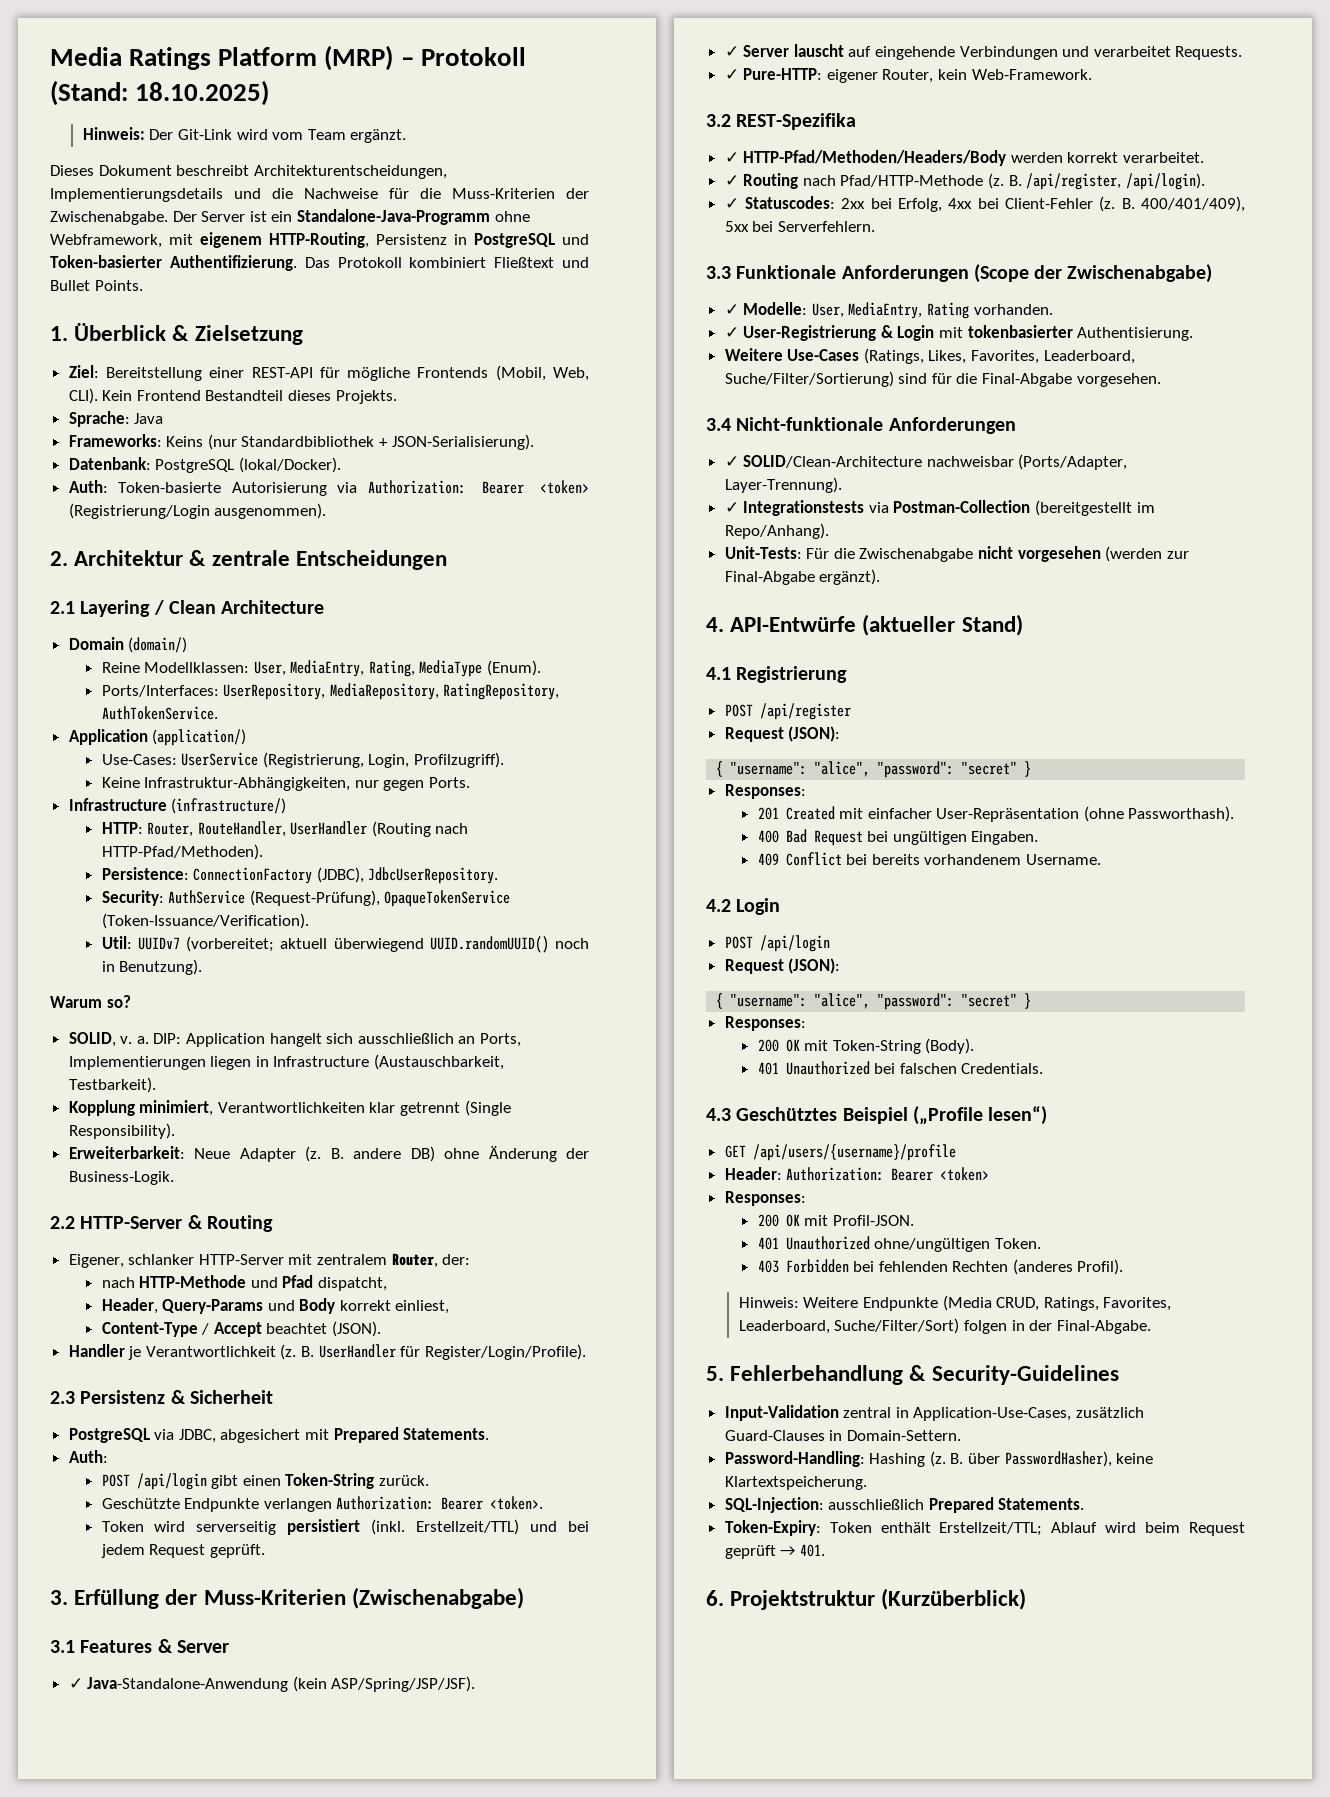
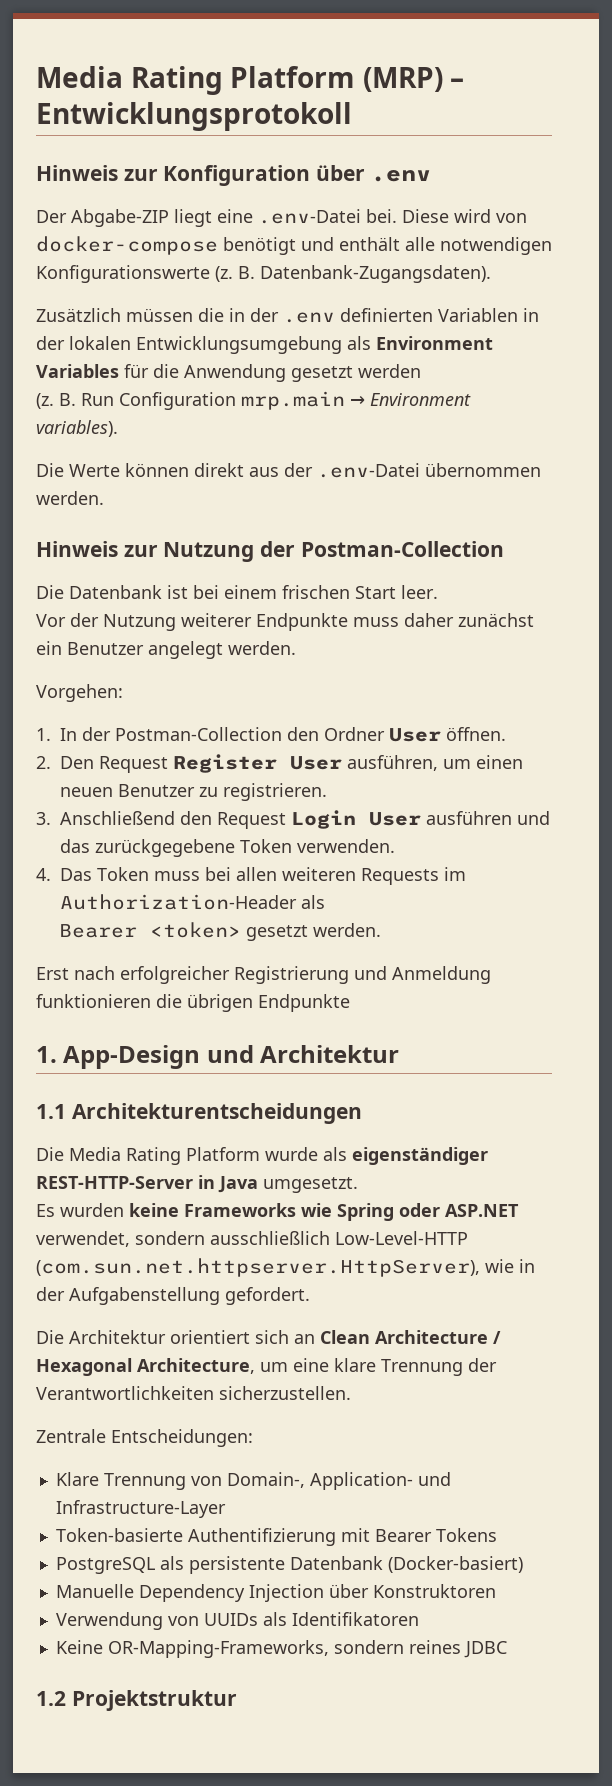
[50,47,212,70] Media Ratings -> [36,66,223,95] Media Rating
[420,47,526,66] [50,80,270,106] [82,127,407,143] [50,165,447,179] [50,188,589,202] [50,209,530,225] [50,232,589,248] [50,255,589,271] [50,280,143,291] [50,323,303,345] [68,365,589,381] [68,388,397,404] [68,411,164,427] [68,434,534,450] [68,457,341,473] [68,480,589,496] [68,503,327,519] [50,550,447,570] [50,600,325,617] [68,637,188,653] [101,660,542,677] [101,683,560,700] [101,706,218,720] [68,729,247,746] [101,752,504,768] [101,777,470,791] [68,798,287,814] [101,821,469,837] [101,844,263,860] [101,867,499,884] [101,890,511,907] [101,913,309,929] [101,936,589,953] [101,959,203,975] [50,995,131,1008] [68,1032,522,1047] [68,1054,505,1070] [68,1077,156,1093] [68,1100,511,1116] [68,1123,175,1139] [68,1146,589,1162] [68,1171,174,1185] [50,1215,273,1232] [68,1253,471,1268] [101,1275,387,1291] [101,1298,450,1314] [101,1321,381,1337] [68,1344,586,1360] [50,1390,273,1404] [68,1427,490,1443] [68,1450,108,1463] [101,1473,429,1490] [101,1496,544,1512] [101,1519,589,1535] [100,1544,265,1558] [50,1587,524,1609] [50,1639,229,1653] [68,1676,476,1692] [724,44,1243,60] [724,68,1092,83] [706,113,857,130] [724,150,1205,166] [724,173,1205,190] [724,196,1245,212] [724,221,875,232] [706,264,1213,283] [724,302,1053,319] [724,325,1194,341] [724,348,1135,364] [724,371,1161,387] [706,417,1016,434] [724,454,1128,470] [724,477,842,493] [724,500,1155,516] [724,523,829,539] [724,546,1189,562] [724,569,881,585] [706,614,1023,636] [706,666,848,683] [724,703,851,720] [724,726,841,742] [716,761,1032,778] [724,784,806,799] [757,806,1235,822] [757,829,1039,846] [757,852,1101,866] [706,898,781,915] [724,935,830,952] [724,958,841,974] [716,993,1032,1010] [724,1016,806,1031] [757,1038,975,1054] [757,1061,1044,1075] [706,1106,1048,1125] [724,1144,956,1161] [724,1167,990,1181] [724,1191,806,1206] [757,1214,914,1227] [757,1236,1041,1252] [757,1259,1124,1275] [738,1295,1172,1311] [738,1318,1151,1334] [706,1365,1119,1385] [724,1405,1145,1421] [724,1430,961,1441] [724,1451,1154,1467] [724,1476,867,1490] [724,1497,1085,1513] [724,1520,1245,1536] [724,1544,825,1559] [706,1588,1027,1610] Protokoll (Stand: 18.10.2025) // Hinweis: Der Git-Link wird vom Team ergänzt. // Dieses Dokument beschreibt Architekturentscheidungen, Implementierungsdetails und die Nachweise für die Muss-Kriterien der Zwischenabgabe. Der Server ist ein Standalone-Java-Programm ohne Webframework, mit eigenem HTTP-Routing, Persistenz in PostgreSQL und Token-basierter Authentifizierung. Das Protokoll kombiniert Fließtext und Bullet Points. // 1. Überblick & Zielsetzung // Ziel: Bereitstellung einer REST-API für mögliche Frontends (Mobil, Web, CLI). Kein Frontend Bestandteil dieses Projekts. // Sprache: Java // Frameworks: Keins (nur Standardbibliothek + JSON-Serialisierung). // Datenbank: PostgreSQL (lokal/Docker). // Auth: Token-basierte Autorisierung via Authorization: Bearer <token> (Registrierung/Login ausgenommen). // 2. Architektur & zentrale Entscheidungen // 2.1 Layering / Clean Architecture // Domain (domain/) // Reine Modellklassen: User, MediaEntry, Rating, MediaType (Enum). // Ports/Interfaces: UserRepository, MediaRepository, RatingRepository, AuthTokenService. // Application (application/) // Use-Cases: UserService (Registrierung, Login, Profilzugriff). // Keine Infrastruktur-Abhängigkeiten, nur gegen Ports. // Infrastructure (infrastructure/) // HTTP: Router, RouteHandler, UserHandler (Routing nach HTTP-Pfad/Methoden). // Persistence: ConnectionFactory (JDBC), JdbcUserRepository. // Security: AuthService (Request-Prüfung), OpaqueTokenService (Token-Issuance/Verification). // Util: UUIDv7 (vorbereitet; aktuell überwiegend UUID.randomUUID() noch in Benutzung). // Warum so? // SOLID, v. a. DIP: Application hangelt sich ausschließlich an Ports, Implementierungen liegen in Infrastructure (Austauschbarkeit, Testbarkeit). // Kopplung minimiert, Verantwortlichkeiten klar getrennt (Single Responsibility). // Erweiterbarkeit: Neue Adapter (z. B. andere DB) ohne Änderung der Business-Logik. // 2.2 HTTP-Server & Routing // Eigener, schlanker HTTP-Server mit zentralem Router, der: // nach HTTP-Methode und Pfad dispatcht, // Header, Query-Params und Body korrekt einliest, // Content-Type / Accept beachtet (JSON). // Handler je Verantwortlichkeit (z. B. UserHandler für Register/Login/Profile). // 2.3 Persistenz & Sicherheit // PostgreSQL via JDBC, abgesichert mit Prepared Statements. // Auth: // POST /api/login gibt einen Token-String zurück. // Geschützte Endpunkte verlangen Authorization: Bearer <token>. // Token wird serverseitig persistiert (inkl. Erstellzeit/TTL) und bei jedem Request geprüft. // 3. Erfüllung der Muss-Kriterien (Zwischenabgabe) // 3.1 Features & Server // ✓ Java-Standalone-Anwendung (kein ASP/Spring/JSP/JSF). // ✓ Server lauscht auf eingehende Verbindungen und verarbeitet Requests. // ✓ Pure-HTTP: eigener Router, kein Web-Framework. // 3.2 REST-Spezifika // ✓ HTTP-Pfad/Methoden/Headers/Body werden korrekt verarbeitet. // ✓ Routing nach Pfad/HTTP-Methode (z. B. /api/register, /api/login). // ✓ Statuscodes: 2xx bei Erfolg, 4xx bei Client-Fehler (z. B. 400/401/409), 5xx bei Serverfehlern. // 3.3 Funktionale Anforderungen (Scope der Zwischenabgabe) // ✓ Modelle: User, MediaEntry, Rating vorhanden. // ✓ User-Registrierung & Login mit tokenbasierter Authentisierung. // Weitere Use-Cases (Ratings, Likes, Favorites, Leaderboard, Suche/Filter/Sortierung) sind für die Final-Abgabe vorgesehen. // 3.4 Nicht-funktionale Anforderungen // ✓ SOLID/Clean-Architecture nachweisbar (Ports/Adapter, Layer-Trennung). // ✓ Integrationstests via Postman-Collection (bereitgestellt im Repo/Anhang). // Unit-Tests: Für die Zwischenabgabe nicht vorgesehen (werden zur Final-Abgabe ergänzt). // 4. API-Entwürfe (aktueller Stand) // 4.1 Registrierung // POST /api/register // Request (JSON): // { "username": "alice", "password": "secret" } // Responses: // 201 Created mit einfacher User-Repräsentation (ohne Passworthash). // 400 Bad Request bei ungültigen Eingaben. // 409 Conflict bei bereits vorhandenem Username. // 4.2 Login // POST /api/login // Request (JSON): // { "username": "alice", "password": "secret" } // Responses: // 200 OK mit Token-String (Body). // 401 Unauthorized bei falschen Credentials. // 4.3 Geschütztes Beispiel („Profile lesen“) // GET /api/users/{username}/profile // Header: Authorization: Bearer <token> // Responses: // 200 OK mit Profil-JSON. // 401 Unauthorized ohne/ungültigen Token. // 403 Forbidden bei fehlenden Rechten (anderes Profil). // Hinweis: Weitere Endpunkte (Media CRUD, Ratings, Favorites, Leaderboard, Suche/Filter/Sort) folgen in der Final-Abgabe. // 5. Fehlerbehandlung & Security-Guidelines // Input-Validation zentral in Application-Use-Cases, zusätzlich Guard-Clauses in Domain-Settern. // Password-Handling: Hashing (z. B. über PasswordHasher), keine Klartextspeicherung. // SQL-Injection: ausschließlich Prepared Statements. // Token-Expiry: Token enthält Erstellzeit/TTL; Ablauf wird beim Request geprüft → 401. // 6. Projektstruktur (Kurzüberblick) -> [36,102,352,131] [36,165,431,186] [36,209,527,227] [36,236,552,255] [36,265,491,283] [36,308,539,323] [36,336,493,354] [36,364,421,382] [36,391,471,410] [36,420,118,437] [36,463,541,478] [36,491,104,505] [36,541,504,562] [36,585,438,599] [36,613,534,631] [36,641,296,659] [36,684,123,702] [36,727,506,742] [36,754,523,773] [60,783,327,801] [36,810,550,829] [60,839,395,857] [36,867,466,885] [60,894,325,910] [59,922,382,941] [36,966,491,984] [36,994,350,1012] [36,1045,400,1069] [36,1103,362,1124] [36,1147,488,1165] [36,1175,358,1193] [36,1203,519,1221] [36,1231,468,1247] [36,1258,535,1277] [36,1287,310,1305] [36,1330,501,1344] [36,1358,497,1376] [36,1386,351,1400] [36,1429,253,1447] [55,1472,451,1490] [55,1500,226,1518] [55,1528,497,1546] [55,1556,523,1574] [55,1584,496,1602] [55,1612,419,1630] [55,1640,507,1658] [36,1690,237,1711] Entwicklungsprotokoll // Hinweis zur Konfiguration über .env // Der Abgabe-ZIP liegt eine .env-Datei bei. Diese wird von docker-compose benötigt und enthält alle notwendigen Konfigurationswerte (z. B. Datenbank-Zugangsdaten). // Zusätzlich müssen die in der .env definierten Variablen in der lokalen Entwicklungsumgebung als Environment Variables für die Anwendung gesetzt werden // (z. B. Run Configuration mrp.main → Environment variables). // Die Werte können direkt aus der .env-Datei übernommen werden. // Hinweis zur Nutzung der Postman-Collection // Die Datenbank ist bei einem frischen Start leer. // Vor der Nutzung weiterer Endpunkte muss daher zunächst ein Benutzer angelegt werden. // Vorgehen: // 1. In der Postman-Collection den Ordner User öffnen. // 2. Den Request Register User ausführen, um einen neuen Benutzer zu registrieren. // 3. Anschließend den Request Login User ausführen und das zurückgegebene Token verwenden. // 4. Das Token muss bei allen weiteren Requests im Authorization-Header als // Bearer <token> gesetzt werden. // Erst nach erfolgreicher Registrierung und Anmeldung funktionieren die übrigen Endpunkte // 1. App-Design und Architektur // 1.1 Architekturentscheidungen // Die Media Rating Platform wurde als eigenständiger REST-HTTP-Server in Java umgesetzt. // Es wurden keine Frameworks wie Spring oder ASP.NET verwendet, sondern ausschließlich Low-Level-HTTP (com.sun.net.httpserver.HttpServer), wie in der Aufgabenstellung gefordert. // Die Architektur orientiert sich an Clean Architecture / Hexagonal Architecture, um eine klare Trennung der Verantwortlichkeiten sicherzustellen. // Zentrale Entscheidungen: // Klare Trennung von Domain-, Application- und Infrastructure-Layer // Token-basierte Authentifizierung mit Bearer Tokens // PostgreSQL als persistente Datenbank (Docker-basiert) // Manuelle Dependency Injection über Konstruktoren // Verwendung von UUIDs als Identifikatoren // Keine OR-Mapping-Frameworks, sondern reines JDBC // 1.2 Projektstruktur

